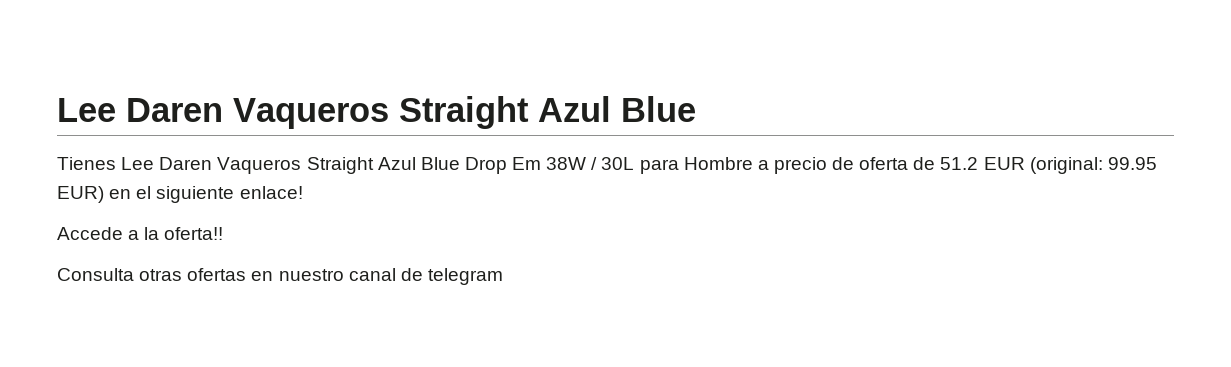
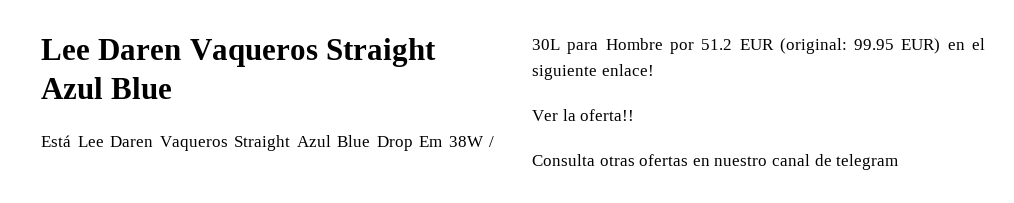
[57,157,116,170] Tienes -> [41,135,71,147] Está
[757,157,936,174] a precio de oferta de -> [669,42,694,54] por
[57,227,140,240] Accede a -> [532,110,558,121] Ver

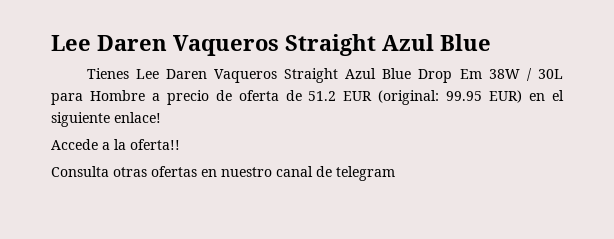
[41,135,71,147] Está -> [86,68,129,79] Tienes
[669,42,694,54] por -> [151,90,302,105] a precio de oferta de
[532,110,558,121] Ver -> [51,139,110,150] Accede a

